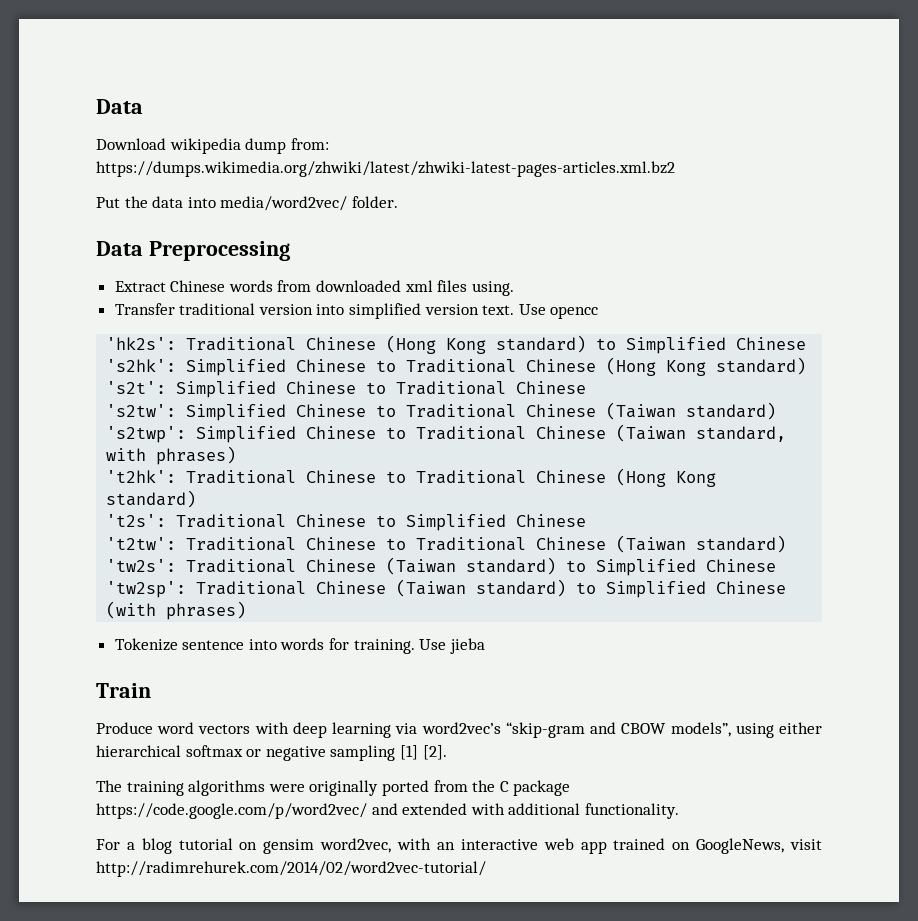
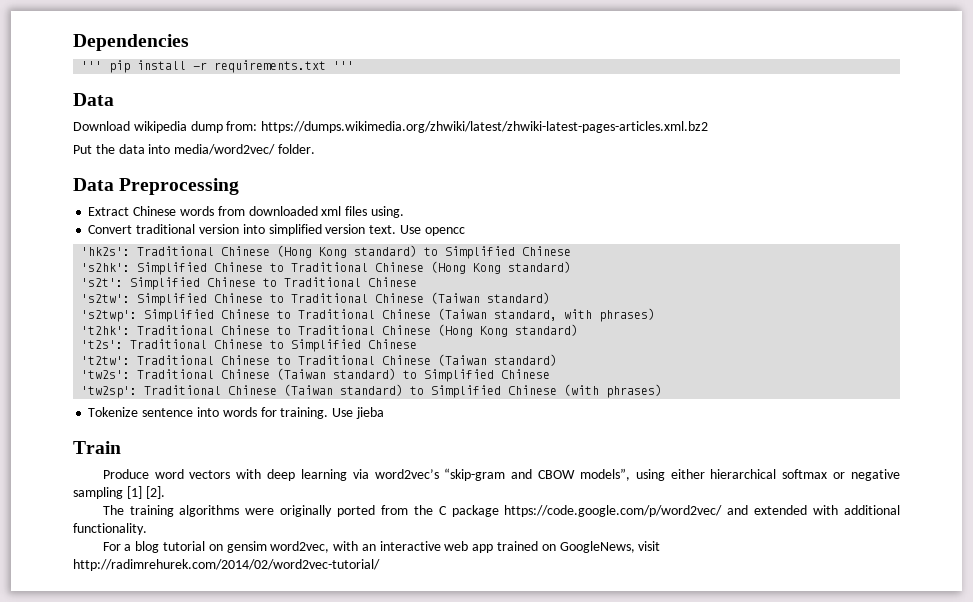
(96, 106) none -> [73,34,189,51] [81,60,355,73] Dependencies // ''' pip install -r requirements.txt ''' //
[114,303,175,315] Transfer -> [88,225,133,234] Convert

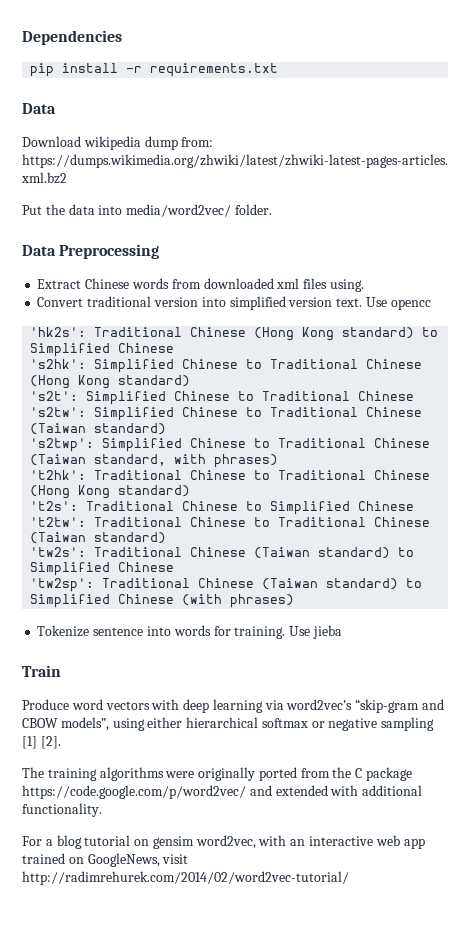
[81,61,103,70] ''' -> (122, 37) none
[333,61,355,70] ''' -> (279, 70) none

